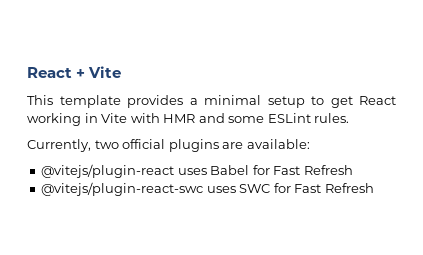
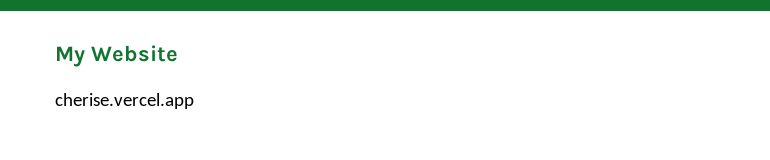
[27,66,122,78] [27,95,396,108] [27,113,350,126] [27,139,310,152] [41,164,353,178] [41,182,374,196] React + Vite // This template provides a minimal setup to get React working in Vite with HMR and some ESLint rules. // Currently, two official plugins are available: // @vitejs/plugin-react uses Babel for Fast Refresh // @vitejs/plugin-react-swc uses SWC for Fast Refresh -> [55,45,178,67] [55,93,194,109] My Website // cherise.vercel.app

